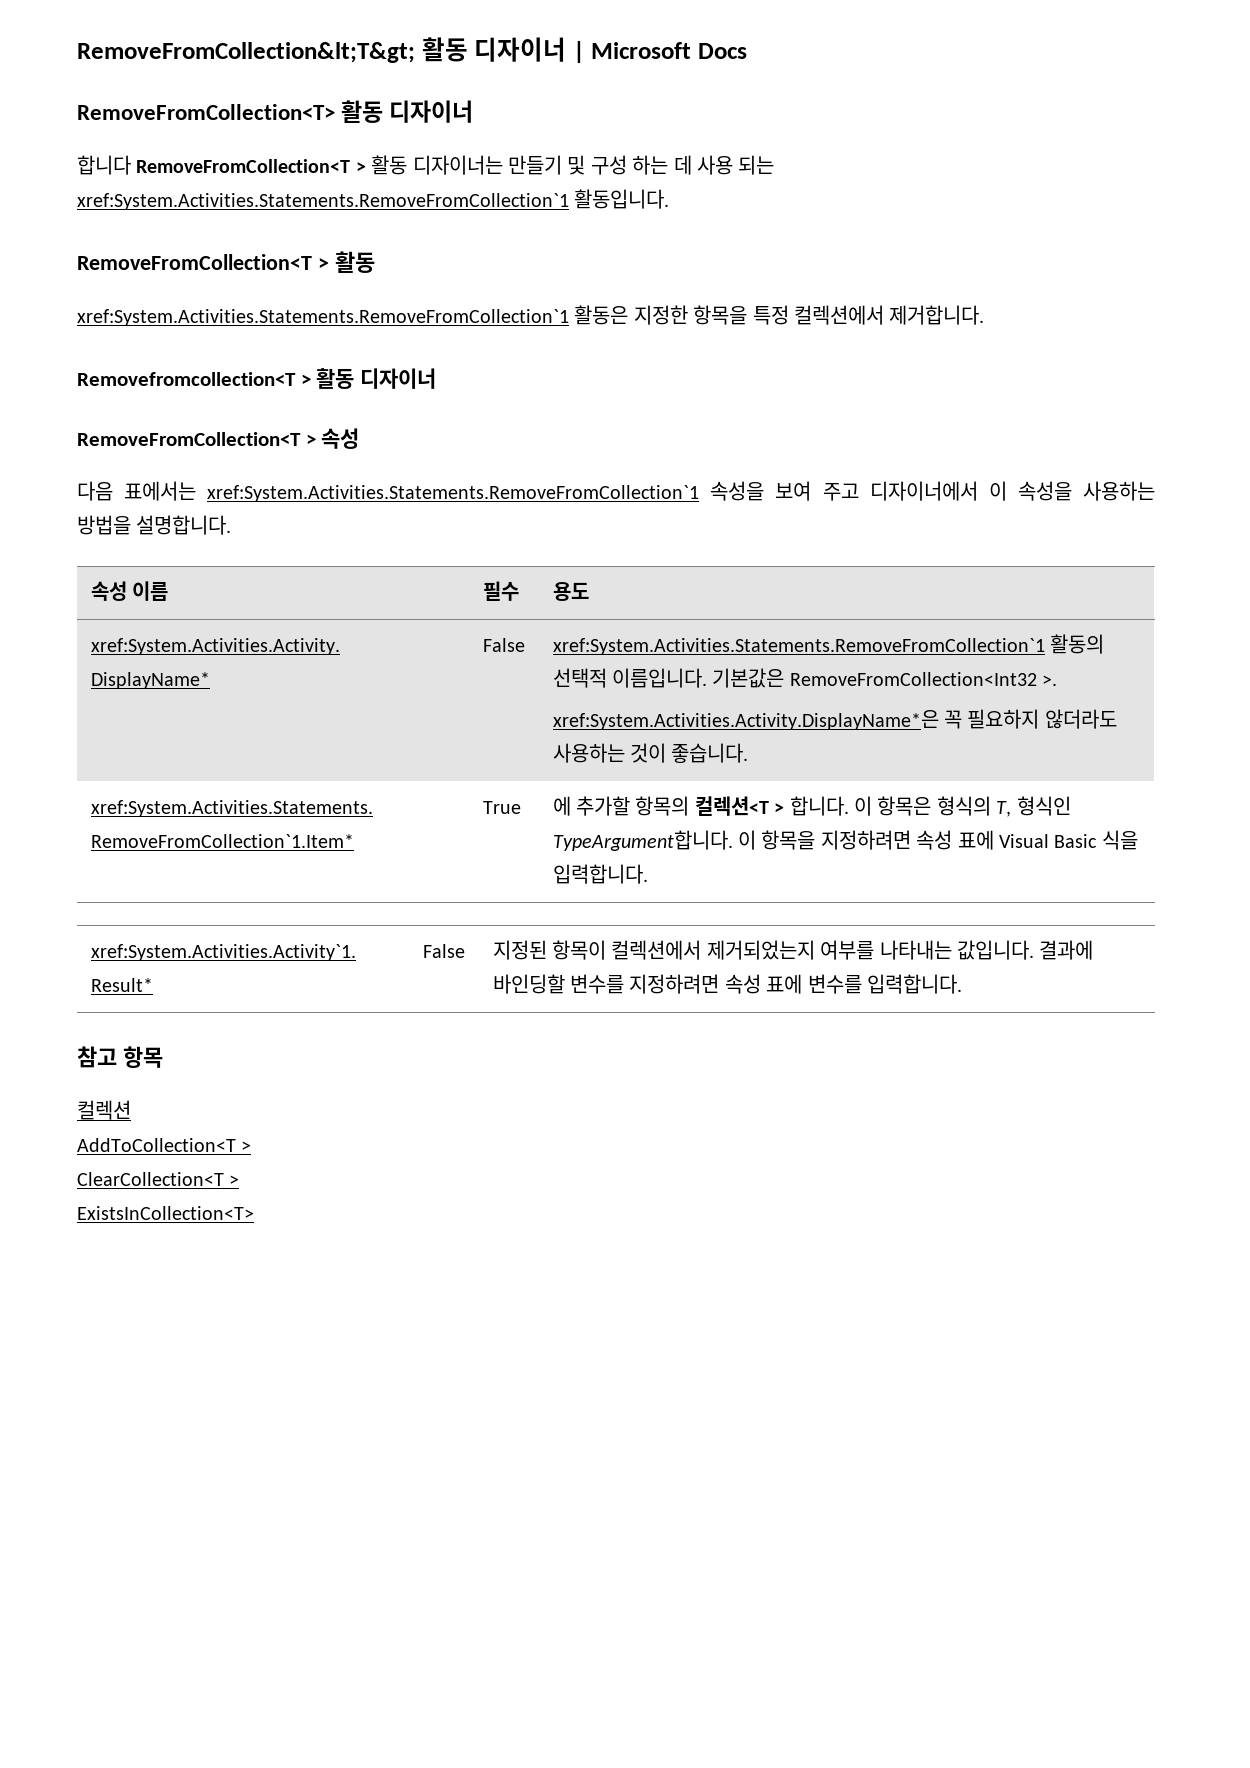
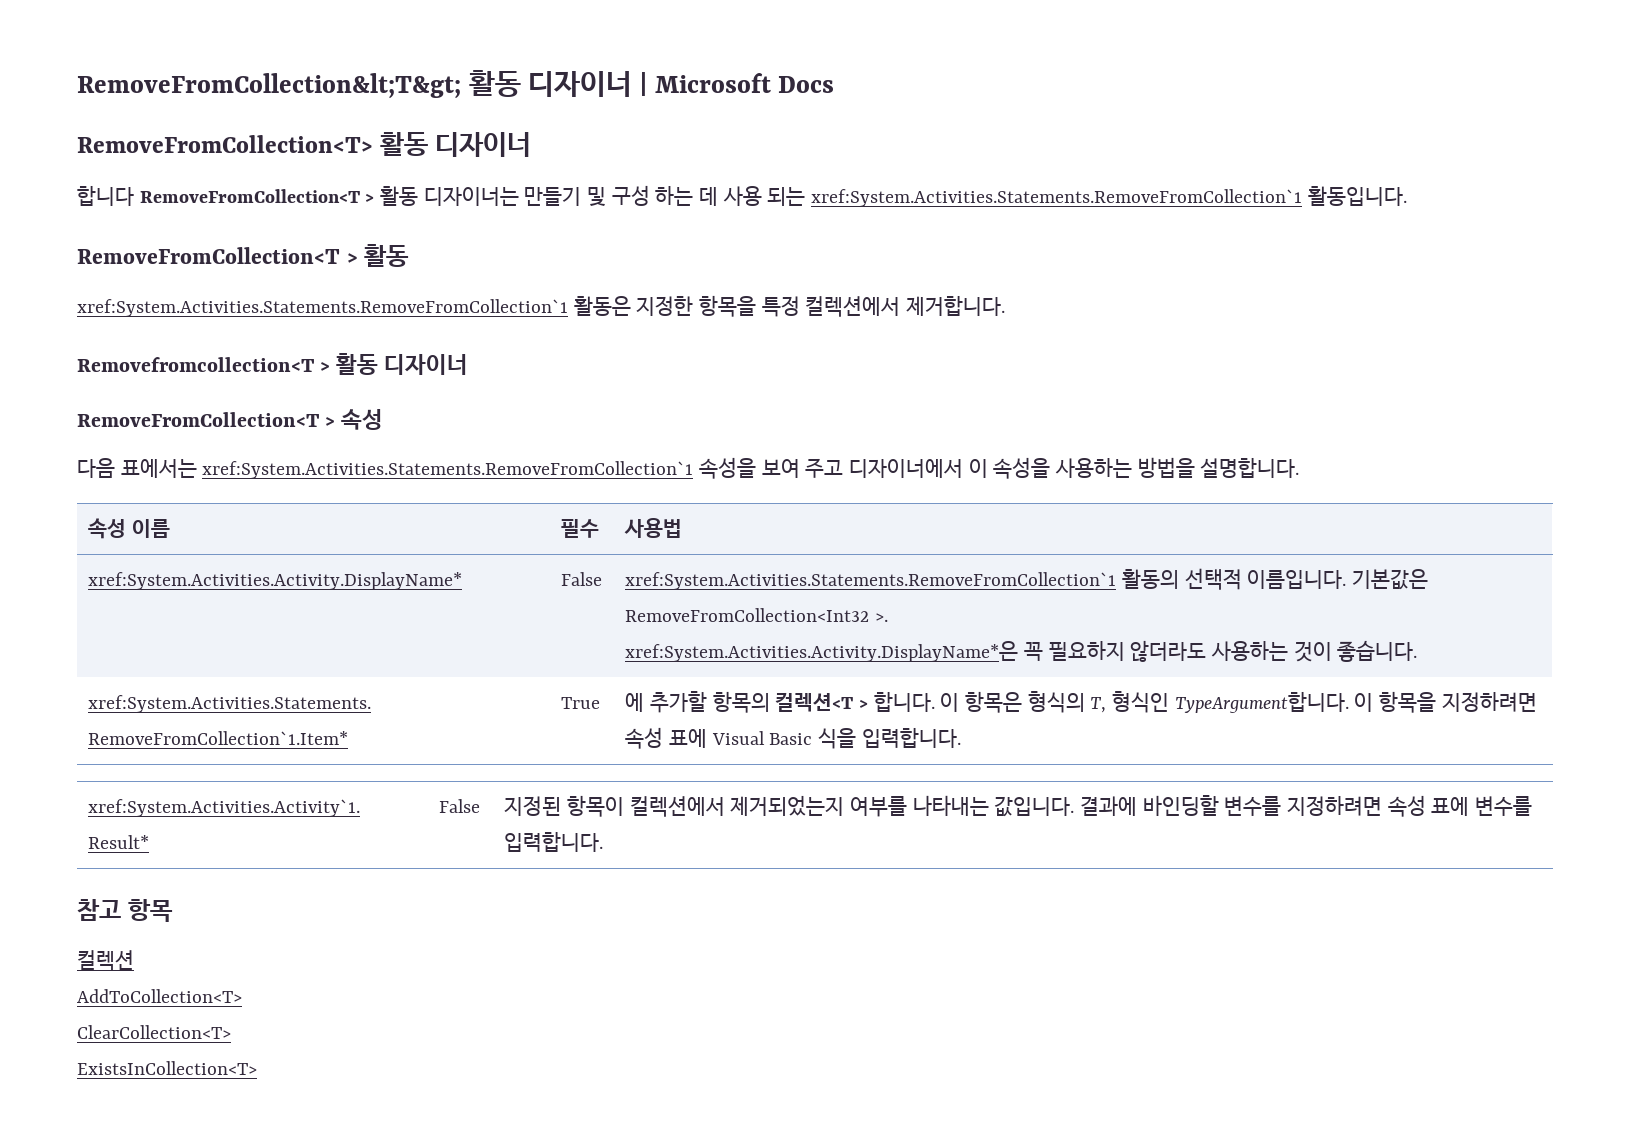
[552,581,589,601] 용도 -> [624,518,683,538] 사용법
[77,1138,252,1152] [77,1172,240,1186] AddToCollection<T > // ClearCollection<T > -> [77,989,242,1003] [77,1025,231,1039] AddToCollection<T> // ClearCollection<T>

